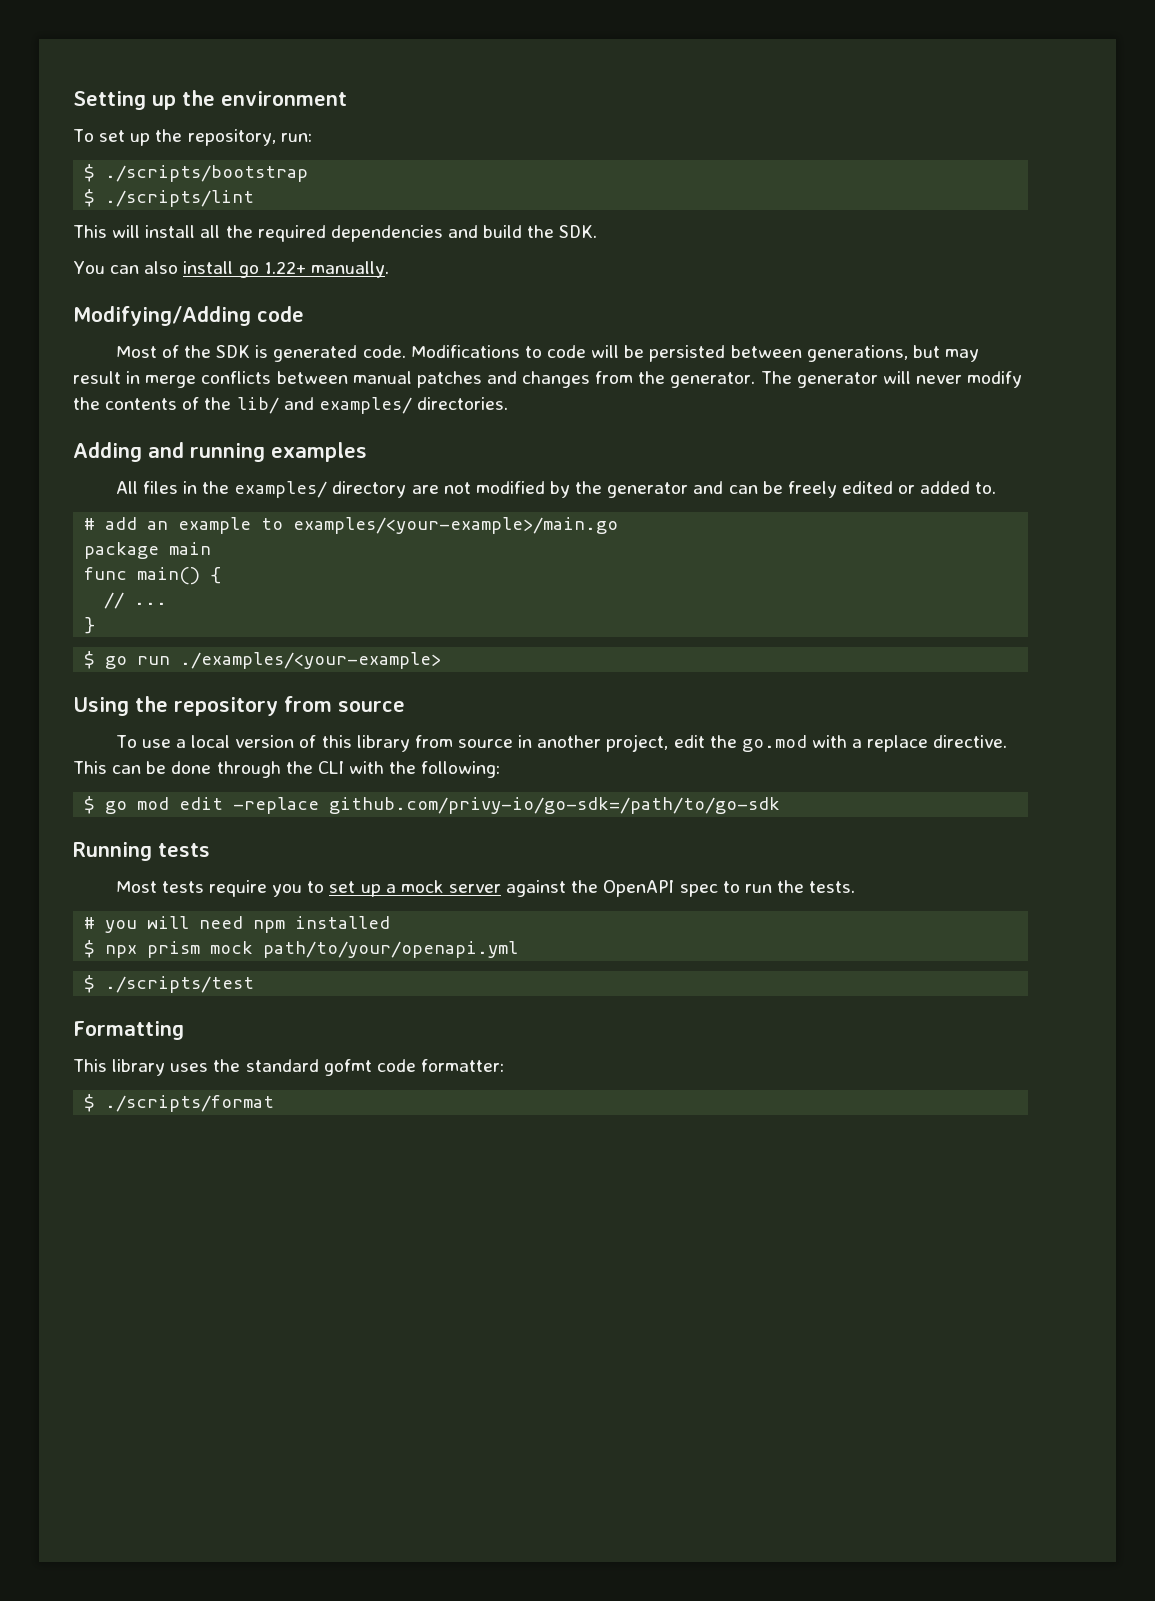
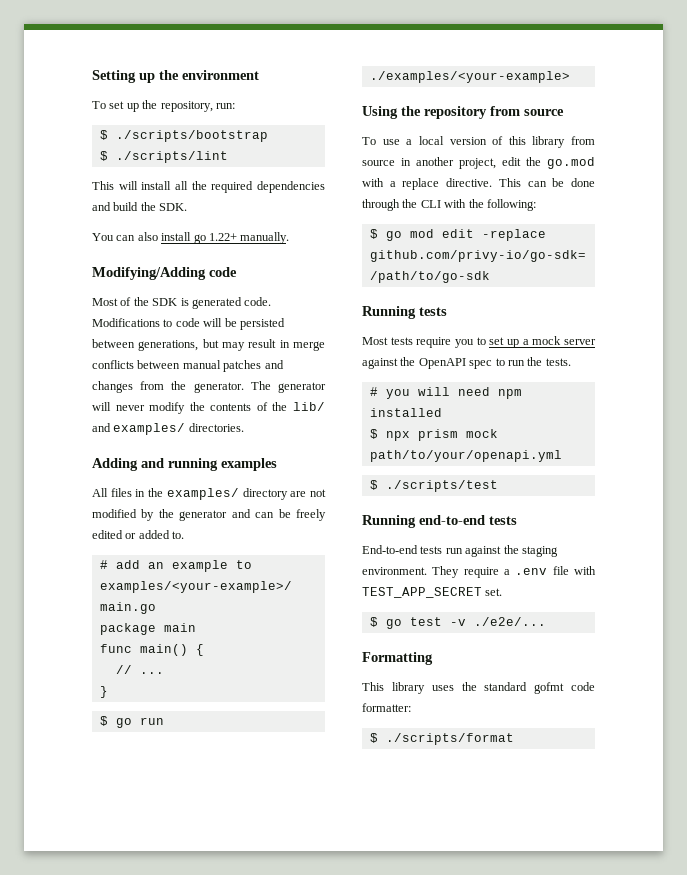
(255, 984) none -> [362,515,517,528] [362,545,558,557] [362,566,596,578] [362,587,503,598] [369,617,546,629] // Running end-to-end tests // End-to-end tests run against the staging environment. They require a .env file with TEST_APP_SECRET set. // $ go test -v ./e2e/...

